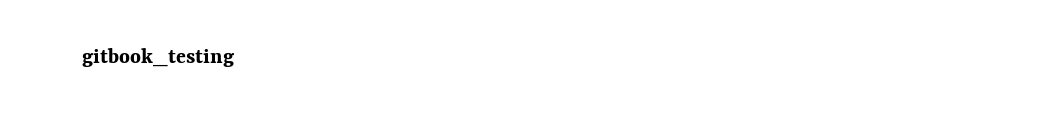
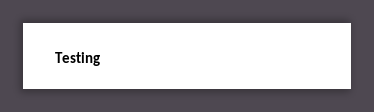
[82,48,234,67] gitbook_testing -> [55,52,100,66] Testing

